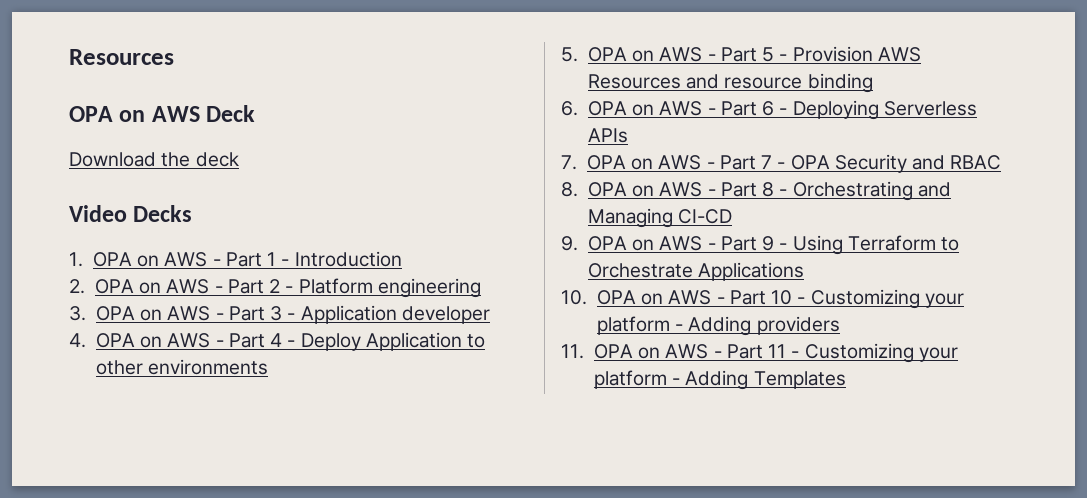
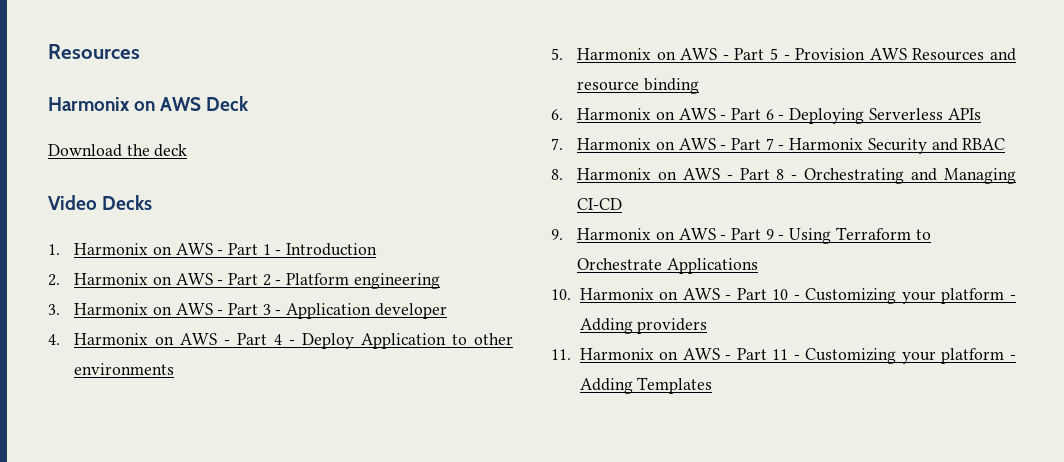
[69,106,113,122] OPA -> [48,97,130,111] Harmonix
[92,252,132,267] OPA -> [74,243,149,255] Harmonix
[94,279,134,294] OPA -> [74,273,149,285] Harmonix
[95,306,135,321] OPA -> [74,303,149,315] Harmonix
[95,333,135,348] OPA -> [74,333,149,345] Harmonix
[587,47,627,62] OPA -> [577,48,652,60] Harmonix
[587,101,627,116] OPA -> [577,108,652,120] Harmonix
[586,155,626,170] OPA -> [577,138,652,150] Harmonix
[790,155,830,170] OPA -> [789,138,864,150] Harmonix
[587,182,627,197] OPA -> [577,168,652,180] Harmonix
[587,236,627,251] OPA -> [577,228,652,240] Harmonix
[596,290,636,305] OPA -> [579,288,654,300] Harmonix
[593,344,633,359] OPA -> [579,348,654,360] Harmonix

